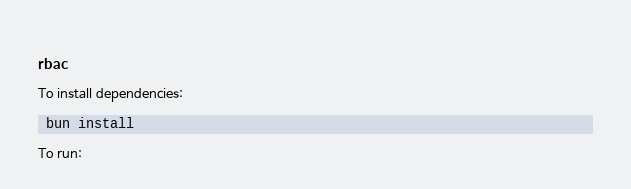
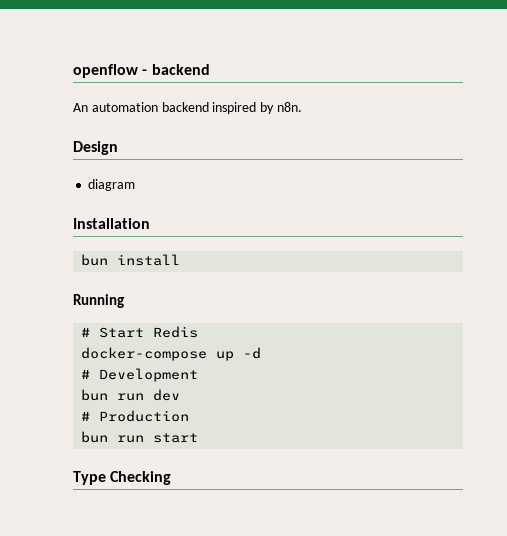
[38,58,68,69] [38,88,183,102] [45,117,134,128] [38,148,83,158] rbac // To install dependencies: // bun install // To run: -> [73,64,210,78] [73,102,302,114] [73,141,118,155] [88,179,136,191] [73,218,150,229] [81,254,181,266] [73,294,124,308] [81,326,199,338] [81,347,262,361] [81,368,199,382] [81,389,181,401] [81,410,190,422] [81,431,199,443] [73,471,172,485] openflow - backend // An automation backend inspired by n8n. // Design // diagram // Installation // bun install // Running // # Start Redis // docker-compose up -d // # Development // bun run dev // # Production // bun run start // Type Checking

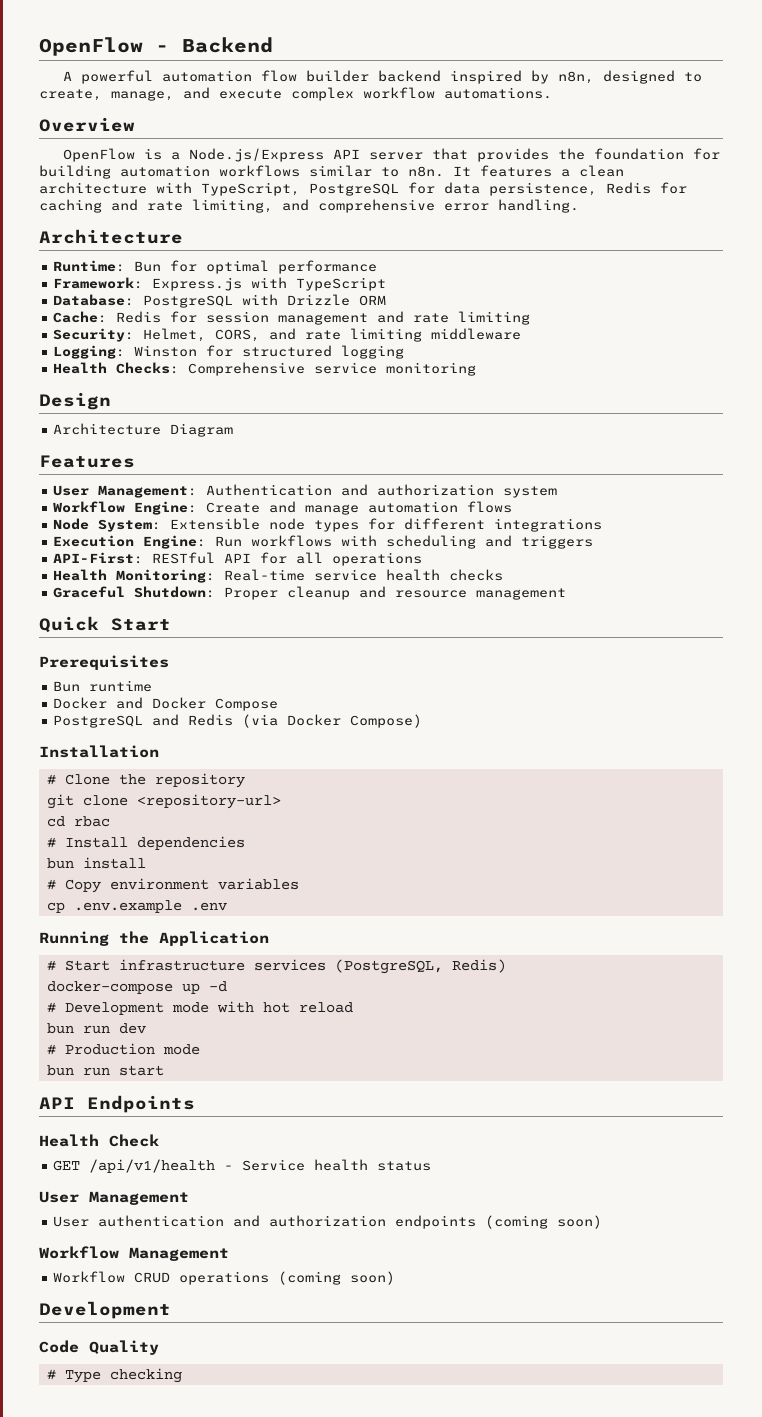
[73,64,210,78] [73,102,302,114] [73,141,118,155] [88,179,136,191] [73,218,150,229] [81,254,181,266] openflow - backend // An automation backend inspired by n8n. // Design // diagram // Installation // bun install -> [39,37,273,56] [62,70,702,84] [39,87,552,101] [39,117,135,132] [62,148,720,162] [39,165,624,179] [39,182,687,196] [39,199,579,213] [39,229,183,244] [53,260,378,274] [53,277,387,291] [53,294,387,308] [53,311,531,325] [53,328,522,342] [53,345,405,359] [53,362,477,376] [39,392,111,410] [53,423,234,437] [39,455,135,468] [53,484,558,498] [53,501,513,515] [53,518,603,532] [53,535,594,549] [53,552,423,566] [53,569,504,583] [53,586,567,600] [39,616,171,633] [39,655,169,670] [53,680,153,692] [53,697,279,711] [53,714,423,728] [39,745,159,758] [46,773,245,788] [46,794,281,809] [46,816,110,827] [46,836,245,850] [46,857,146,869] [46,878,299,893] [46,900,227,913] OpenFlow - Backend // A powerful automation flow builder backend inspired by n8n, designed to create, manage, and execute complex workflow automations. // Overview // OpenFlow is a Node.js/Express API server that provides the foundation for building automation workflows similar to n8n. It features a clean architecture with TypeScript, PostgreSQL for data persistence, Redis for caching and rate limiting, and comprehensive error handling. // Architecture // Runtime: Bun for optimal performance // Framework: Express.js with TypeScript // Database: PostgreSQL with Drizzle ORM // Cache: Redis for session management and rate limiting // Security: Helmet, CORS, and rate limiting middleware // Logging: Winston for structured logging // Health Checks: Comprehensive service monitoring // Design // Architecture Diagram // Features // User Management: Authentication and authorization system // Workflow Engine: Create and manage automation flows // Node System: Extensible node types for different integrations // Execution Engine: Run workflows with scheduling and triggers // API-First: RESTful API for all operations // Health Monitoring: Real-time service health checks // Graceful Shutdown: Proper cleanup and resource management // Quick Start // Prerequisites // Bun runtime // Docker and Docker Compose // PostgreSQL and Redis (via Docker Compose) // Installation // # Clone the repository // git clone <repository-url> // cd rbac // # Install dependencies // bun install // # Copy environment variables // cp .env.example .env
(124, 301) none -> [119,931,269,946] the Application
[153,326,199,338] Redis -> [118,959,506,974] infrastructure services (PostgreSQL, Redis)
(199, 375) none -> [171,1001,353,1013] mode with hot reload
(190, 416) none -> [162,1044,200,1055] mode
[73,471,172,485] Type Checking -> [39,1095,195,1113] [39,1134,159,1147] [53,1159,432,1173] [39,1191,189,1205] [53,1215,603,1229] [39,1246,229,1261] [53,1271,396,1285] [39,1301,171,1319] [39,1340,159,1355] [46,1368,182,1383] API Endpoints // Health Check // GET /api/v1/health - Service health status // User Management // User authentication and authorization endpoints (coming soon) // Workflow Management // Workflow CRUD operations (coming soon) // Development // Code Quality // # Type checking

